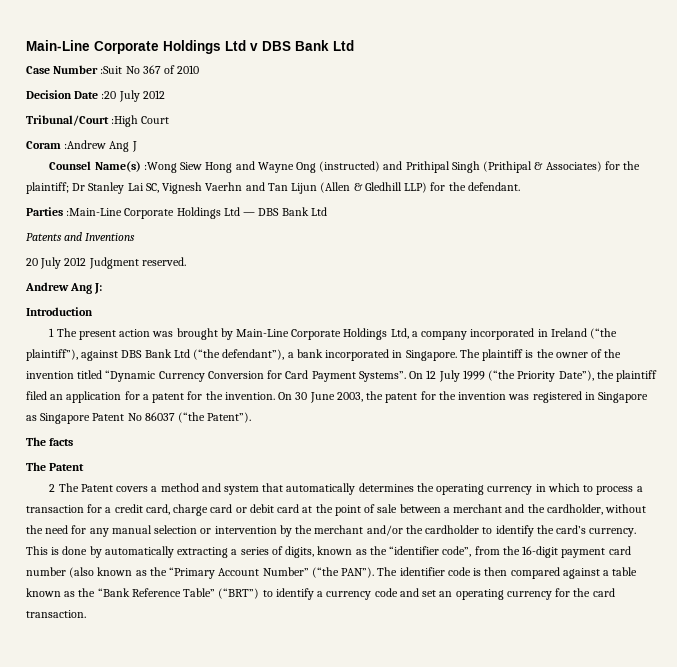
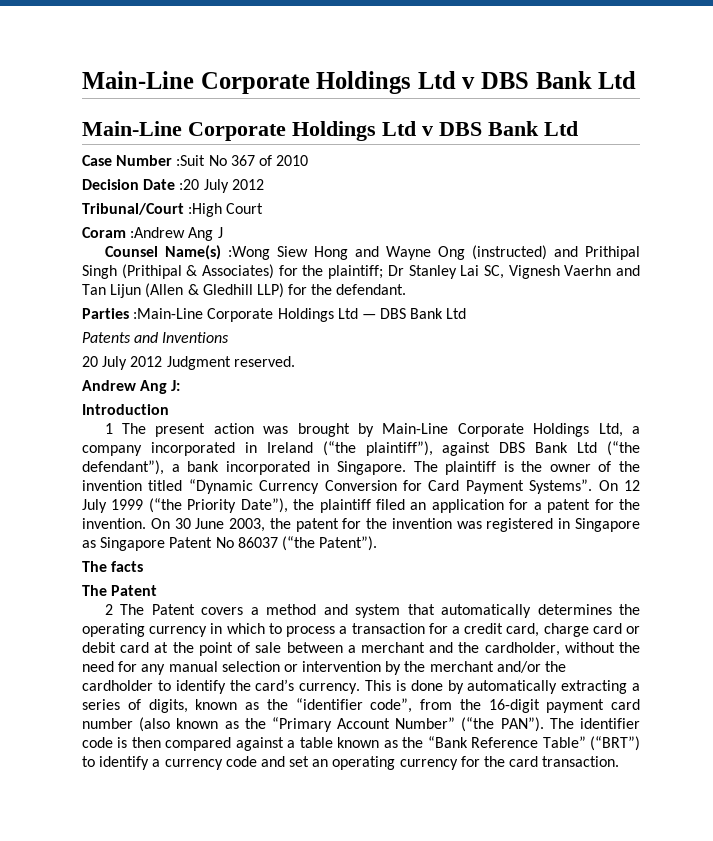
[26,40,354,54] Main-Line Corporate Holdings Ltd v DBS Bank Ltd -> [82,71,637,94] [82,121,578,141] Main-Line Corporate Holdings Ltd v DBS Bank Ltd // Main-Line Corporate Holdings Ltd v DBS Bank Ltd

